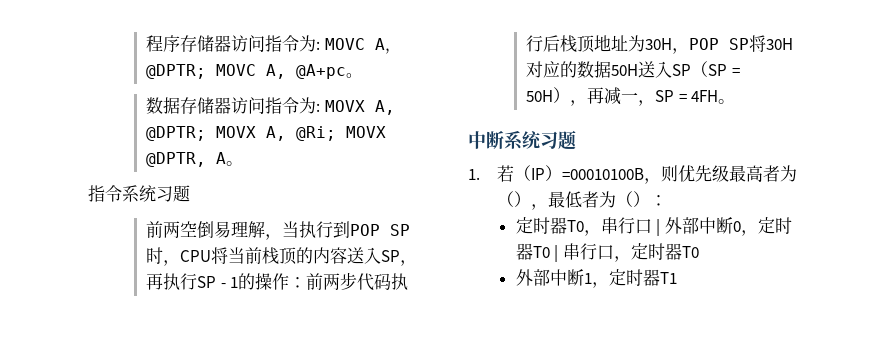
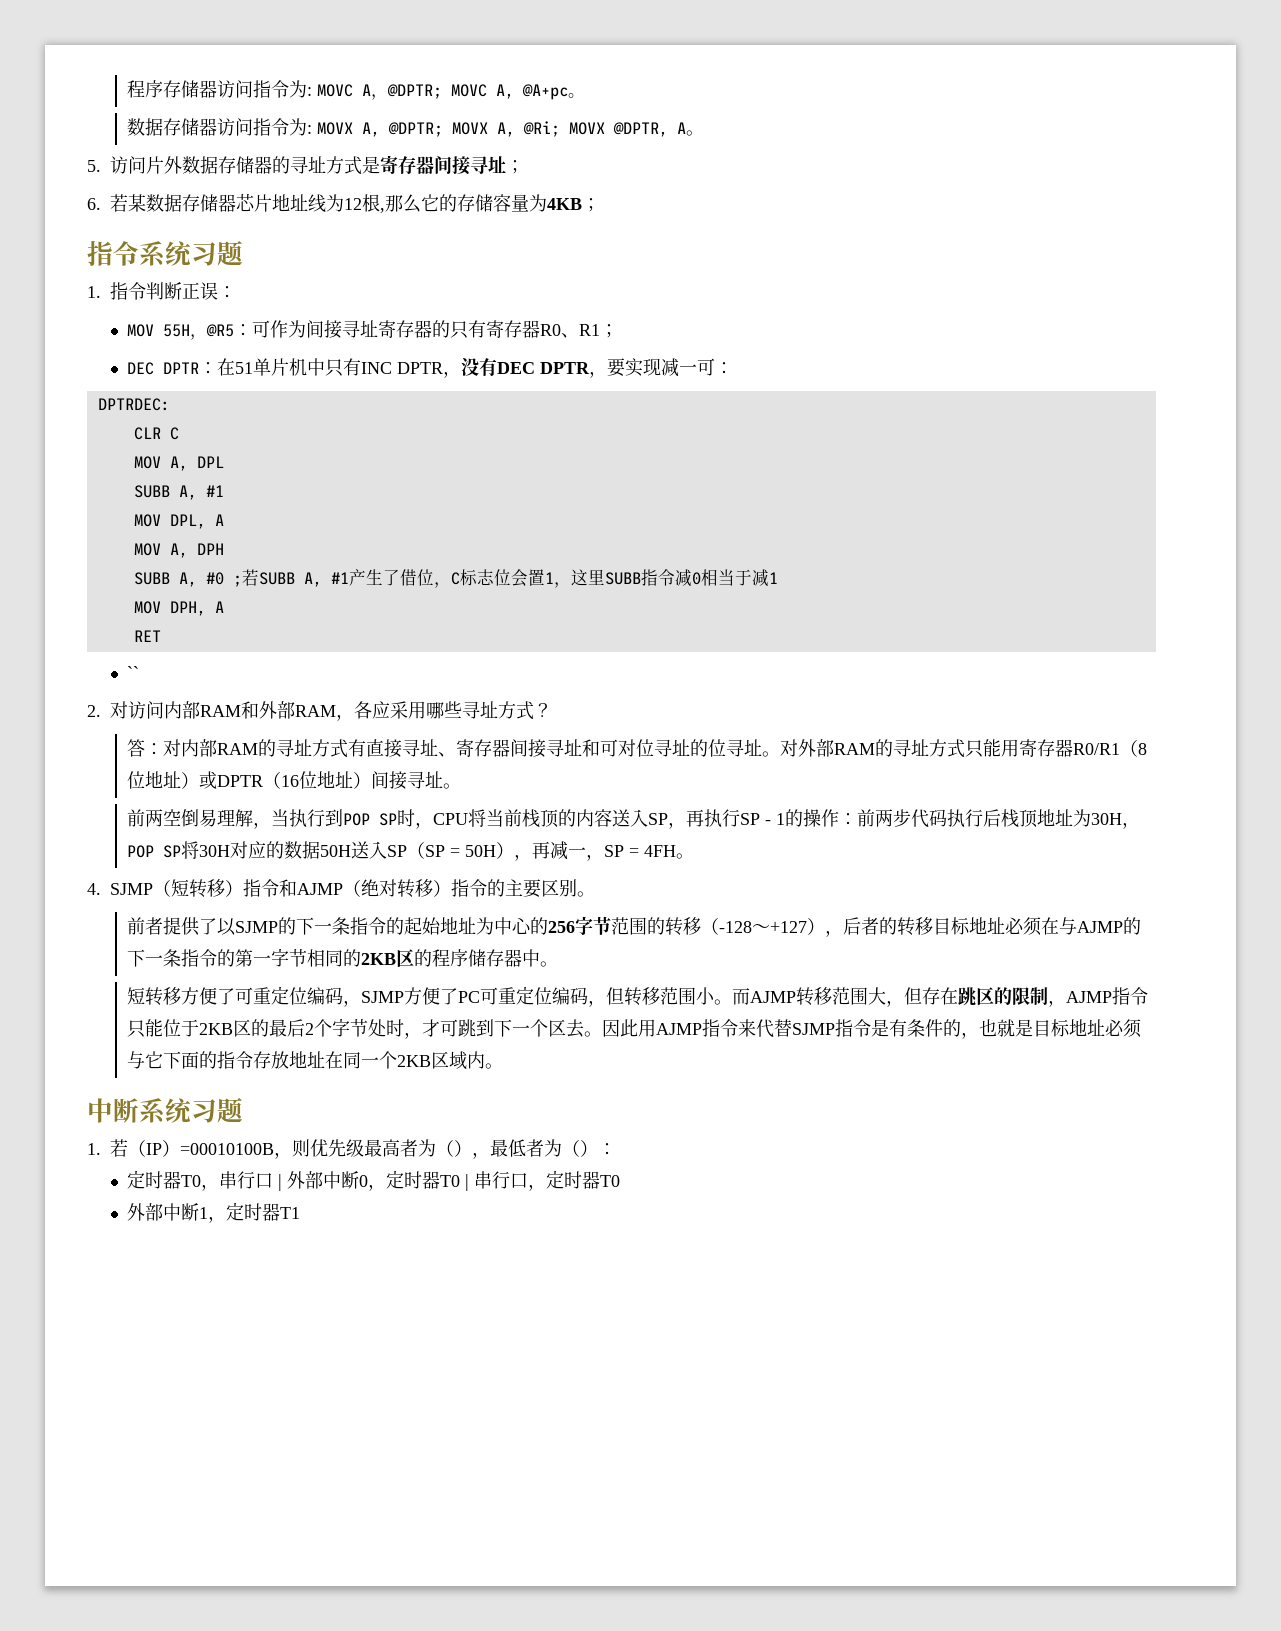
[88,185,190,202] 指令系统习题 -> [87,155,524,175] [87,194,600,213] [87,240,243,267] [87,282,236,300] [126,320,618,340] [126,358,733,378] [97,398,170,411] [133,427,179,440] [133,456,224,471] [133,485,224,500] [133,514,224,529] [133,543,224,558] [133,569,778,588] [133,601,224,616] [133,630,161,642] [126,666,139,679] [87,701,552,721] [127,739,1148,758] [127,771,462,790] 5.访问片外数据存储器的寻址方式是寄存器间接寻址； // 6.若某数据存储器芯片地址线为12根,那么它的存储容量为4KB； // 指令系统习题 // 1.指令判断正误： // MOV 55H，@R5：可作为间接寻址寄存器的只有寄存器R0、R1； // DEC DPTR：在51单片机中只有INC DPTR，没有DEC DPTR，要实现减一可： // DPTRDEC: // CLR C // MOV A, DPL // SUBB A, #1 // MOV DPL, A // MOV A, DPH // SUBB A, #0 ;若SUBB A, #1产生了借位，C标志位会置1，这里SUBB指令减0相当于减1 // MOV DPH, A // RET // `` // 2.对访问内部RAM和外部RAM，各应采用哪些寻址方式？ // 答：对内部RAM的寻址方式有直接寻址、寄存器间接寻址和可对位寻址的位寻址。对外部RAM的寻址方式只能用寄存器R0/R1（8位地址）或DPTR（16位地址）间接寻址。
(736, 101) none -> [87,879,595,898] [127,916,1142,937] [127,948,559,967] [127,986,1149,1007] [127,1018,1143,1039] [127,1051,504,1070] // 4. SJMP（短转移）指令和AJMP（绝对转移）指令的主要区别。 // 前者提供了以SJMP的下一条指令的起始地址为中心的256字节范围的转移（-128～+127），后者的转移目标地址必须在与AJMP的下一条指令的第一字节相同的2KB区的程序储存器中。 // 短转移方便了可重定位编码，SJMP方便了PC可重定位编码，但转移范围小。而AJMP转移范围大，但存在跳区的限制，AJMP指令只能位于2KB区的最后2个字节处时，才可跳到下一个区去。因此用AJMP指令来代替SJMP指令是有条件的，也就是目标地址必须与它下面的指令存放地址在同一个2KB区域内。

